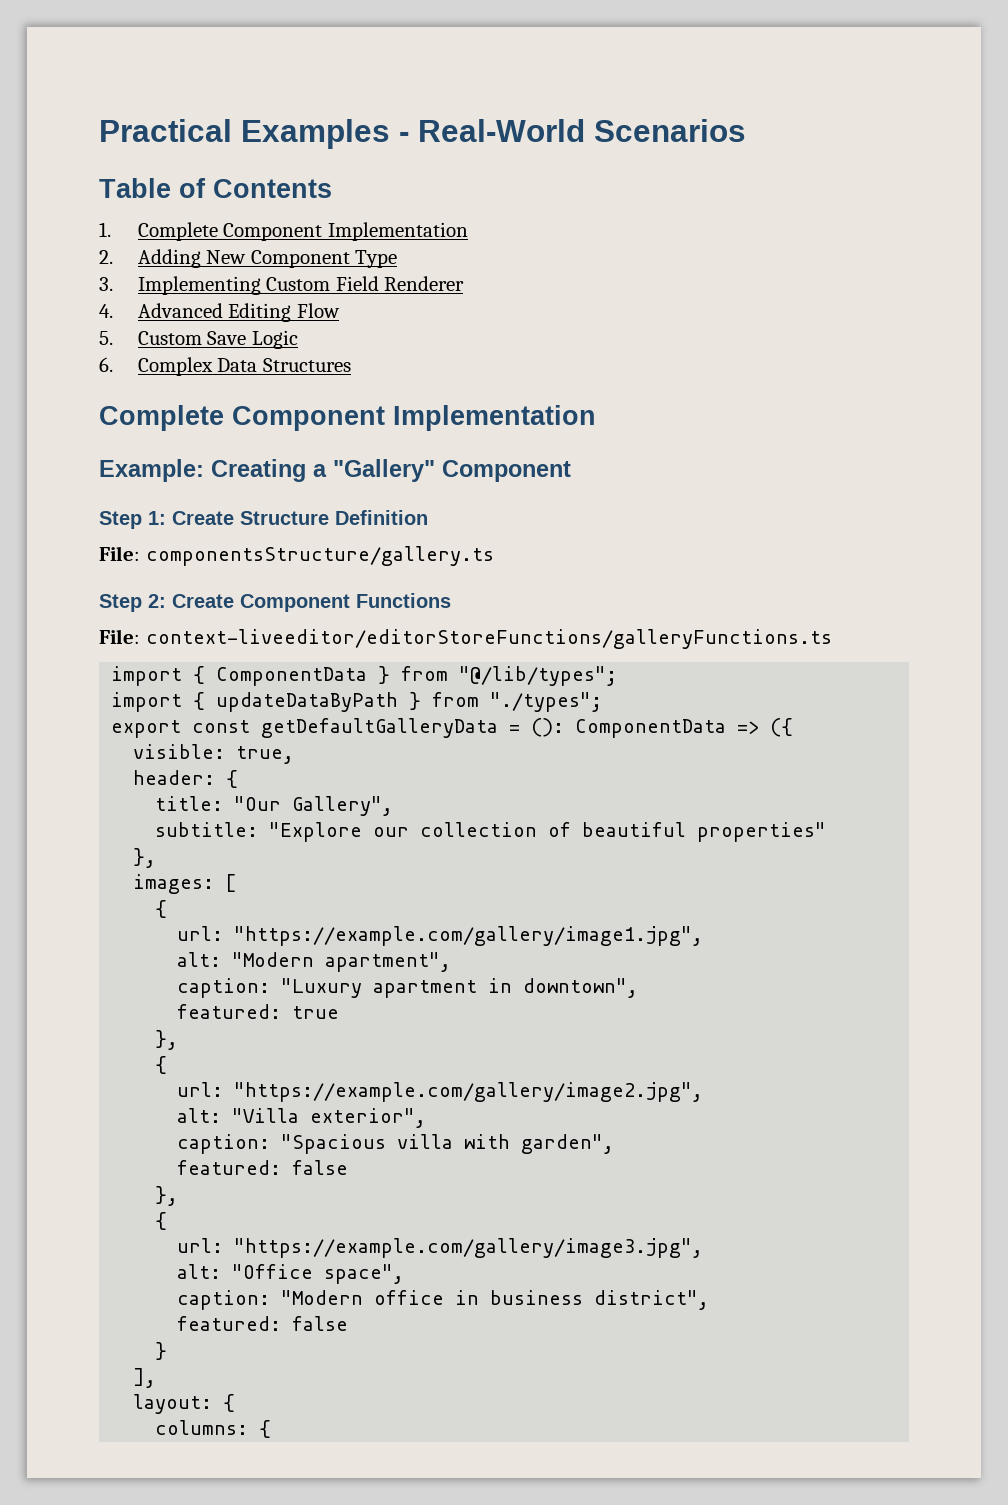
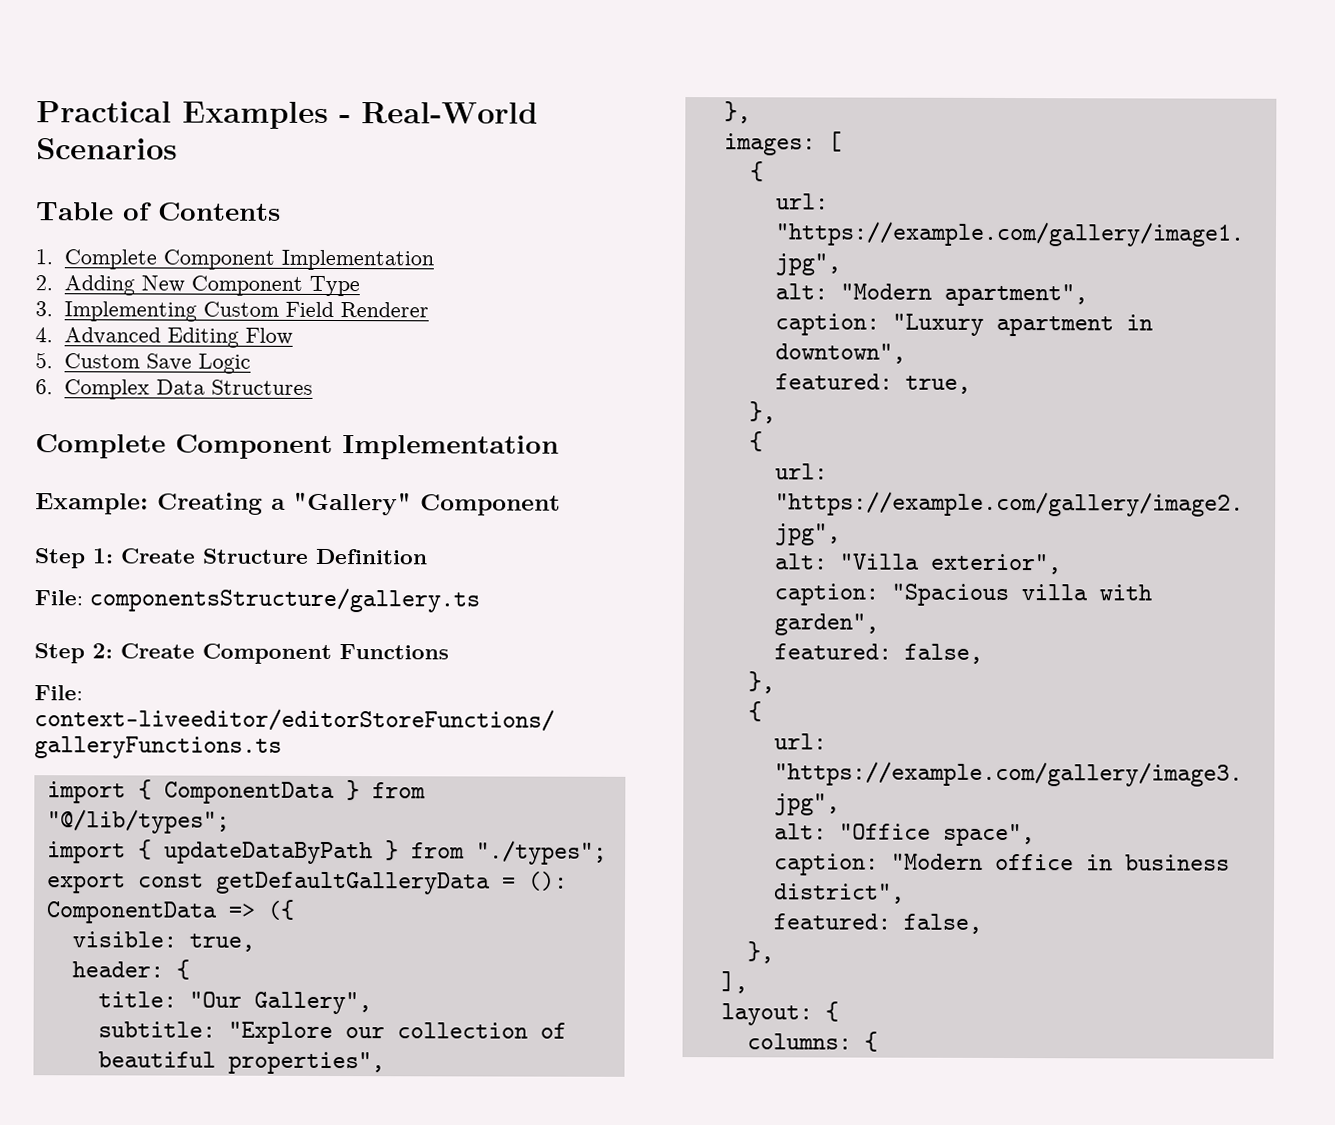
[697,822,827,842] properties" -> [227,1051,385,1075] properties",
[292,1006,340,1019] true -> [904,375,971,394] true,
[292,1160,349,1175] false -> [903,643,983,664] false,
[292,1316,349,1331] [155,1342,168,1360] false // } -> [902,913,982,934] [746,941,774,964] false, // },

